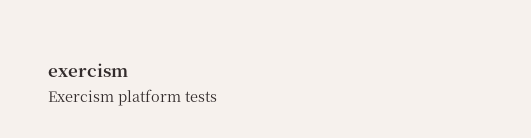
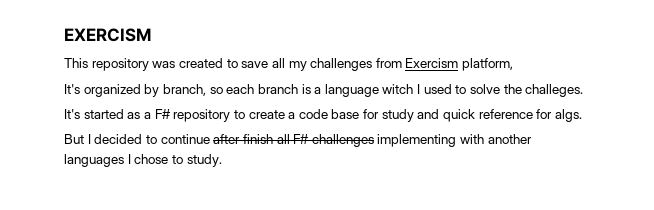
[48,63,128,77] [48,89,217,106] exercism // Exercism platform tests -> [64,28,151,42] [64,58,514,71] [64,84,584,97] [64,109,582,122] [64,134,532,147] [64,154,222,167] EXERCISM // This repository was created to save all my challenges from Exercism platform, // It's organized by branch, so each branch is a language witch I used to solve the challeges. // It's started as a F# repository to create a code base for study and quick reference for algs. // But I decided to continue after finish all F# challenges implementing with another languages I chose to study.

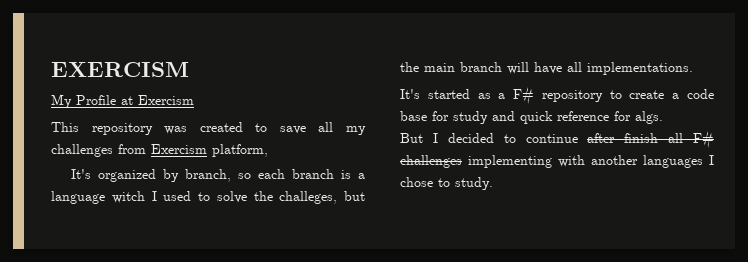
(151, 35) none -> [51,94,194,108] // My Profile at Exercism
[525,84,584,97] challeges. -> [279,191,365,204] [400,62,693,75] challeges, but the main branch will have all implementations.

